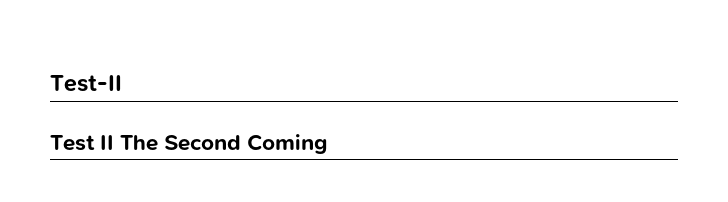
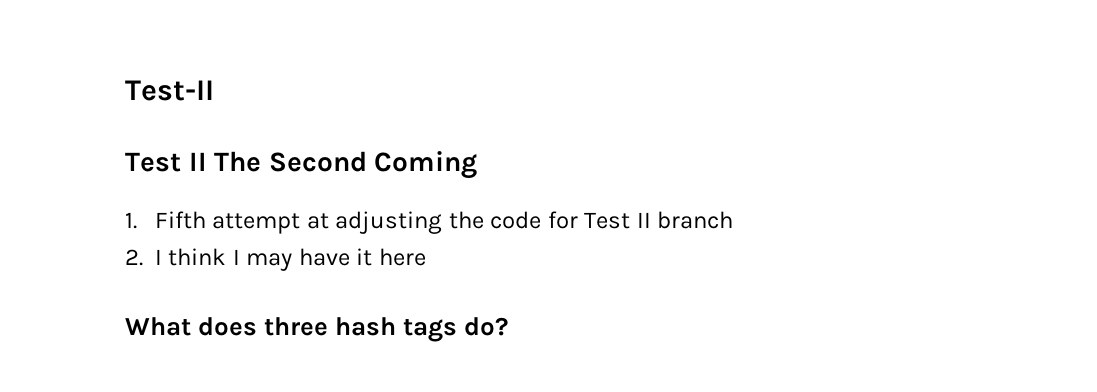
(329, 144) none -> [125,211,734,234] [125,248,426,271] [125,317,509,342] // 1. Fifth attempt at adjusting the code for Test II branch // 2. I think I may have it here // What does three hash tags do?

